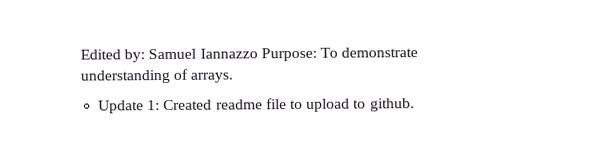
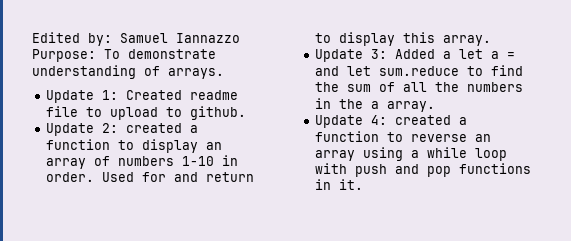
(415, 105) none -> [46,123,199,136] [46,139,223,153] [46,155,239,169] [46,172,255,182] [315,32,492,46] [315,49,516,62] [315,65,524,76] [315,82,524,92] [315,98,436,112] [315,115,468,128] [315,131,492,142] [315,147,508,161] [315,163,532,177] [315,179,364,190] // Update 2: created a function to display an array of numbers 1-10 in order. Used for and return to display this array. // Update 3: Added a let a = and let sum.reduce to find the sum of all the numbers in the a array. // Update 4: created a function to reverse an array using a while loop with push and pop functions in it.

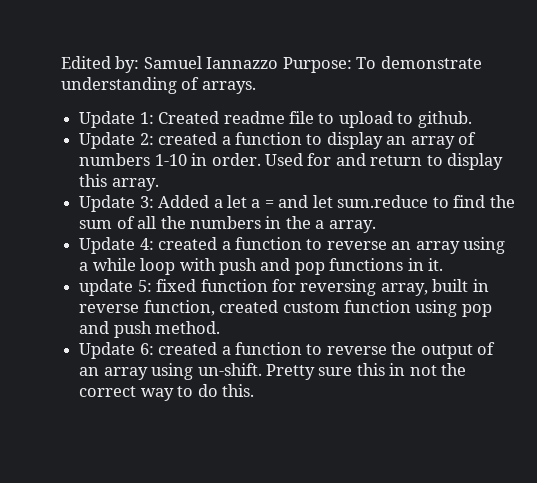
(364, 184) none -> [79,279,489,296] [79,300,492,317] [79,321,221,338] [79,342,496,359] [79,363,467,380] [79,384,254,401] // update 5: fixed function for reversing array, built in reverse function, created custom function using pop and push method. // Update 6: created a function to reverse the output of an array using un-shift. Pretty sure this in not the correct way to do this.

